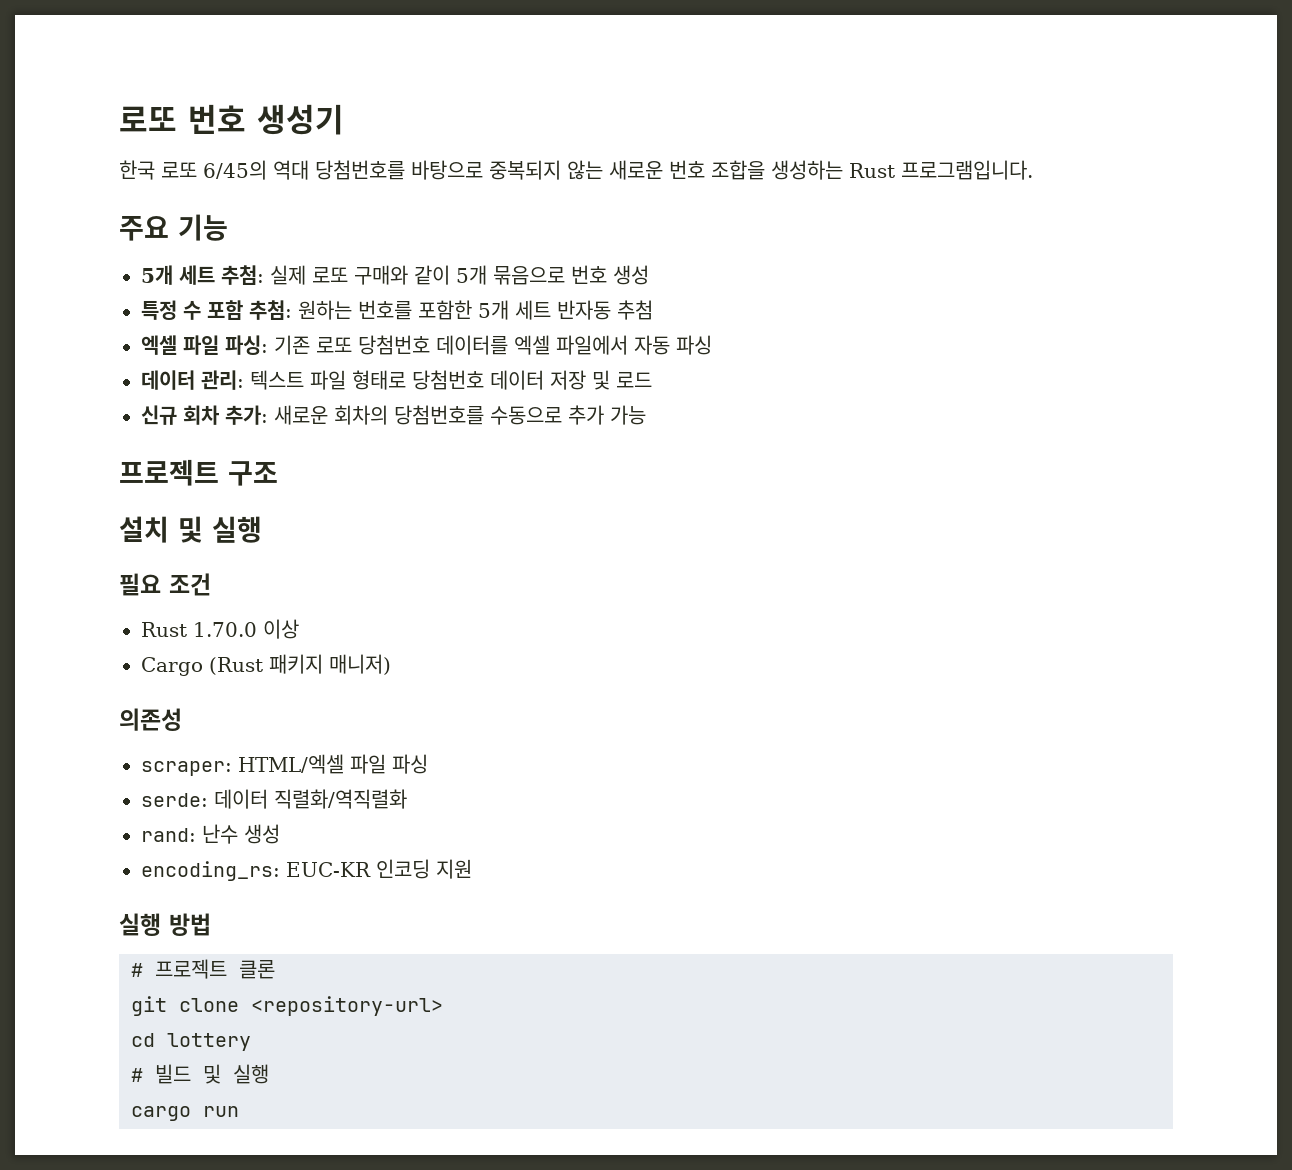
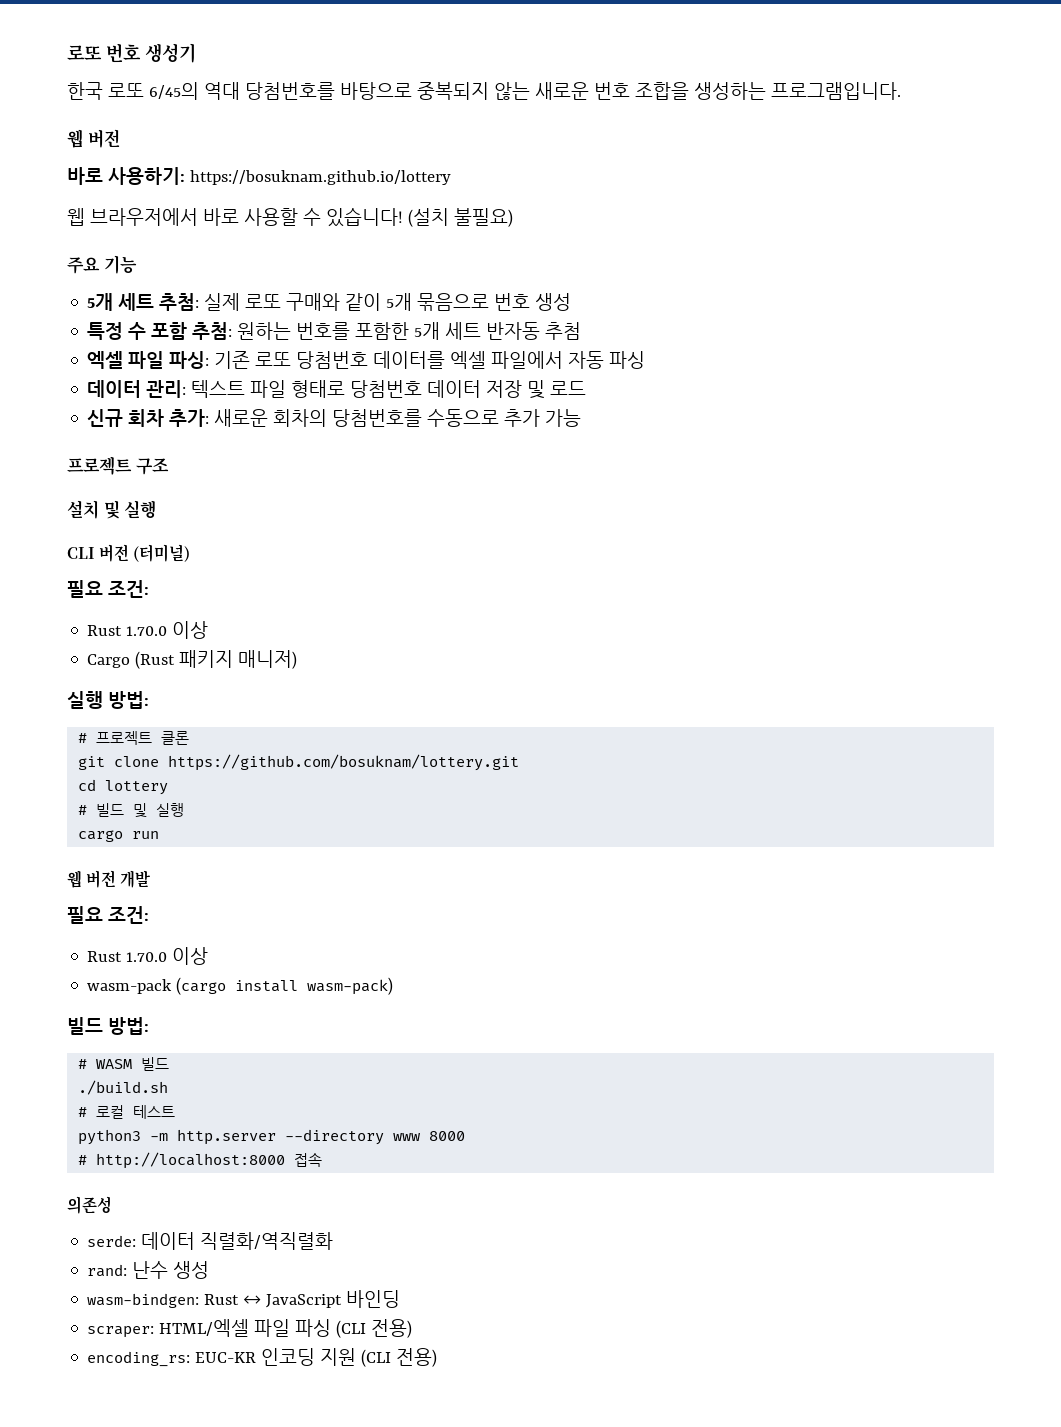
[849,163,895,178] Rust -> (766, 91) none
(1033, 170) none -> [67,129,120,148] [67,167,451,185] [67,207,513,227] // 웹 버전 // 바로 사용하기: https://bosuknam.github.io/lottery // 웹 브라우저에서 바로 사용할 수 있습니다! (설치 불필요)
[119,573,211,596] // 필요 조건 -> [67,544,191,562] [67,580,149,598] // CLI 버전 (터미널) // 필요 조건:
[119,708,182,731] [141,754,428,776] [141,789,407,809] [141,824,280,844] [141,859,472,881] [119,913,211,936] // 의존성 // scraper: HTML/엑셀 파일 파싱 // serde: 데이터 직렬화/역직렬화 // rand: 난수 생성 // encoding_rs: EUC-KR 인코딩 지원 // 실행 방법 -> [67,691,149,709] // 실행 방법:
[251,996,443,1016] <repository-url> -> [168,754,520,771] https://github.com/bosuknam/lottery.git
(239, 1111) none -> [67,870,151,888] [67,906,149,924] [87,947,209,965] [87,977,394,995] [67,1017,149,1035] [78,1057,170,1071] [78,1080,169,1095] [78,1105,176,1119] [78,1129,466,1145] [78,1152,323,1169] [67,1196,112,1214] [87,1232,334,1250] [87,1261,210,1279] [87,1290,401,1308] [87,1319,413,1338] [87,1348,438,1367] // 웹 버전 개발 // 필요 조건: // Rust 1.70.0 이상 // wasm-pack (cargo install wasm-pack) // 빌드 방법: // # WASM 빌드 // ./build.sh // # 로컬 테스트 // python3 -m http.server --directory www 8000 // # http://localhost:8000 접속 // 의존성 // serde: 데이터 직렬화/역직렬화 // rand: 난수 생성 // wasm-bindgen: Rust ↔ JavaScript 바인딩 // scraper: HTML/엑셀 파일 파싱 (CLI 전용) // encoding_rs: EUC-KR 인코딩 지원 (CLI 전용)

